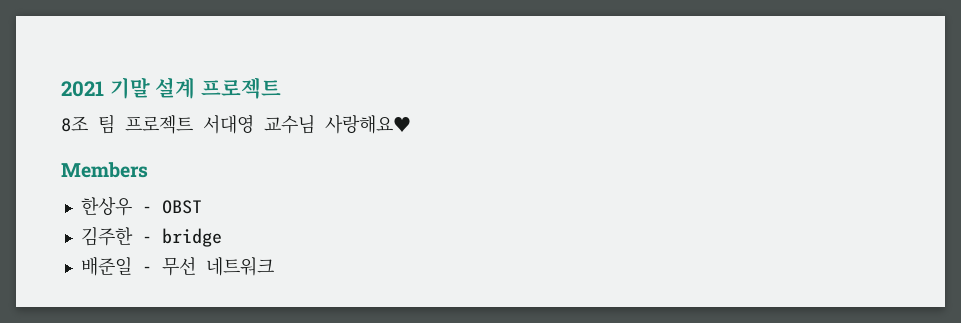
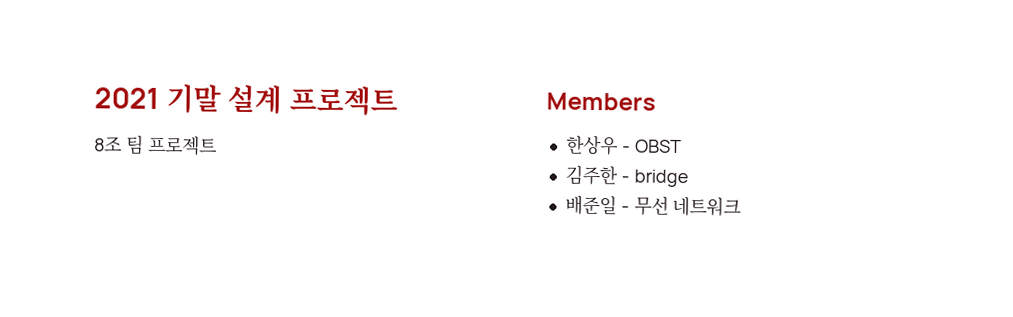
[203,115,411,134] 서대영 교수님 사랑해요♥ -> (217, 145) none

